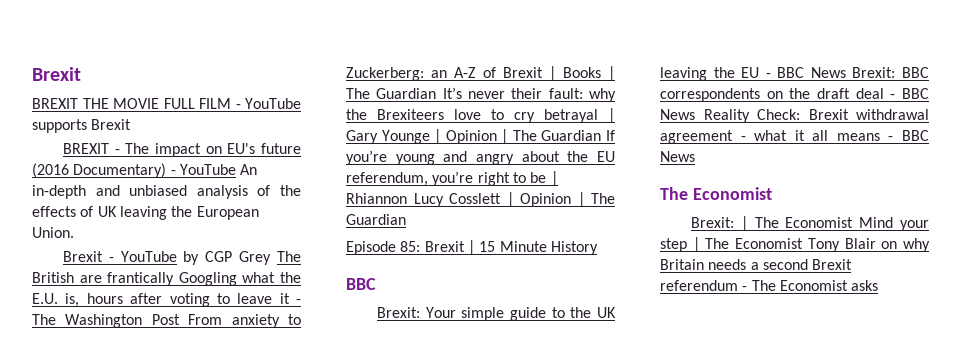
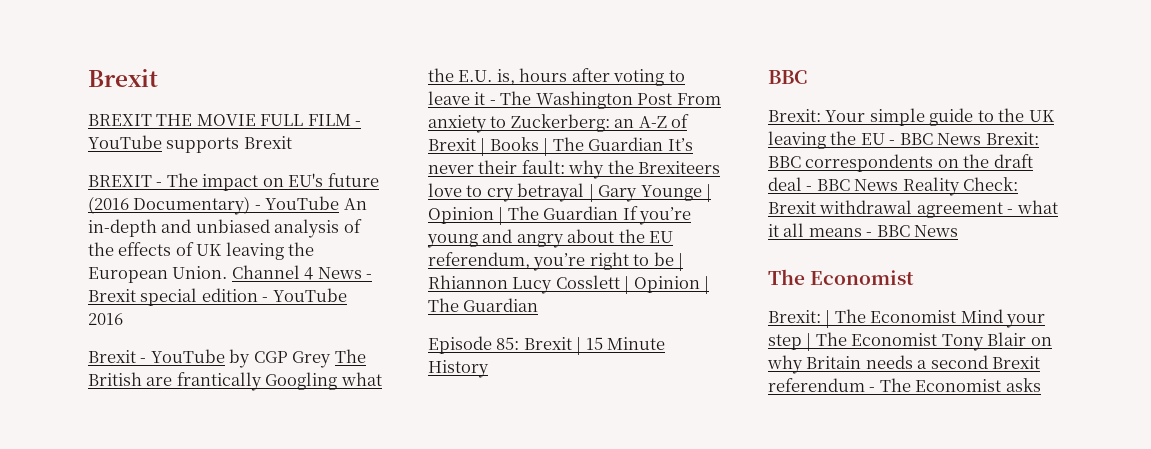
(74, 232) none -> [231,265,373,280] [88,288,347,306] [88,313,123,325] Channel 4 News - Brexit special edition - YouTube 2016

